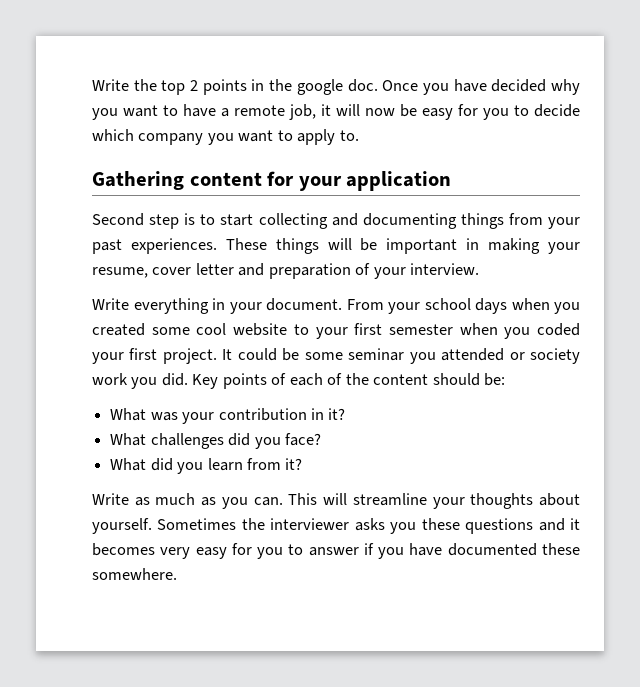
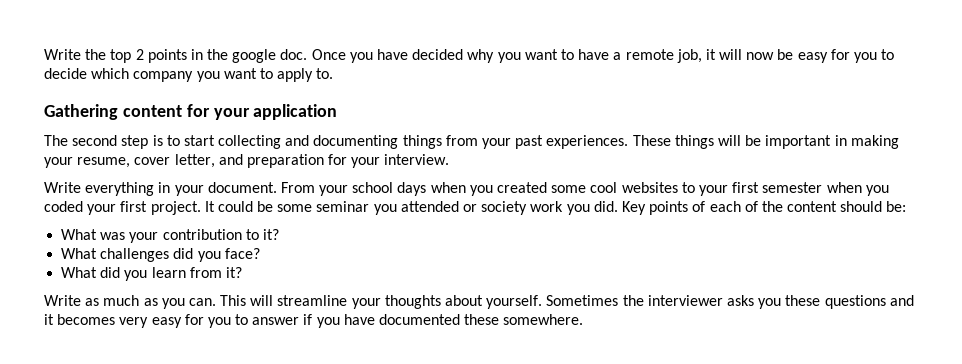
[92,213,144,226] Second -> [44,135,118,146] The second
[195,263,234,275] letter -> [174,154,215,168] letter,
[355,263,371,275] of -> [328,154,348,165] for
[233,323,288,336] website -> [621,182,678,193] websites
[310,408,324,420] in -> [245,229,259,240] to

